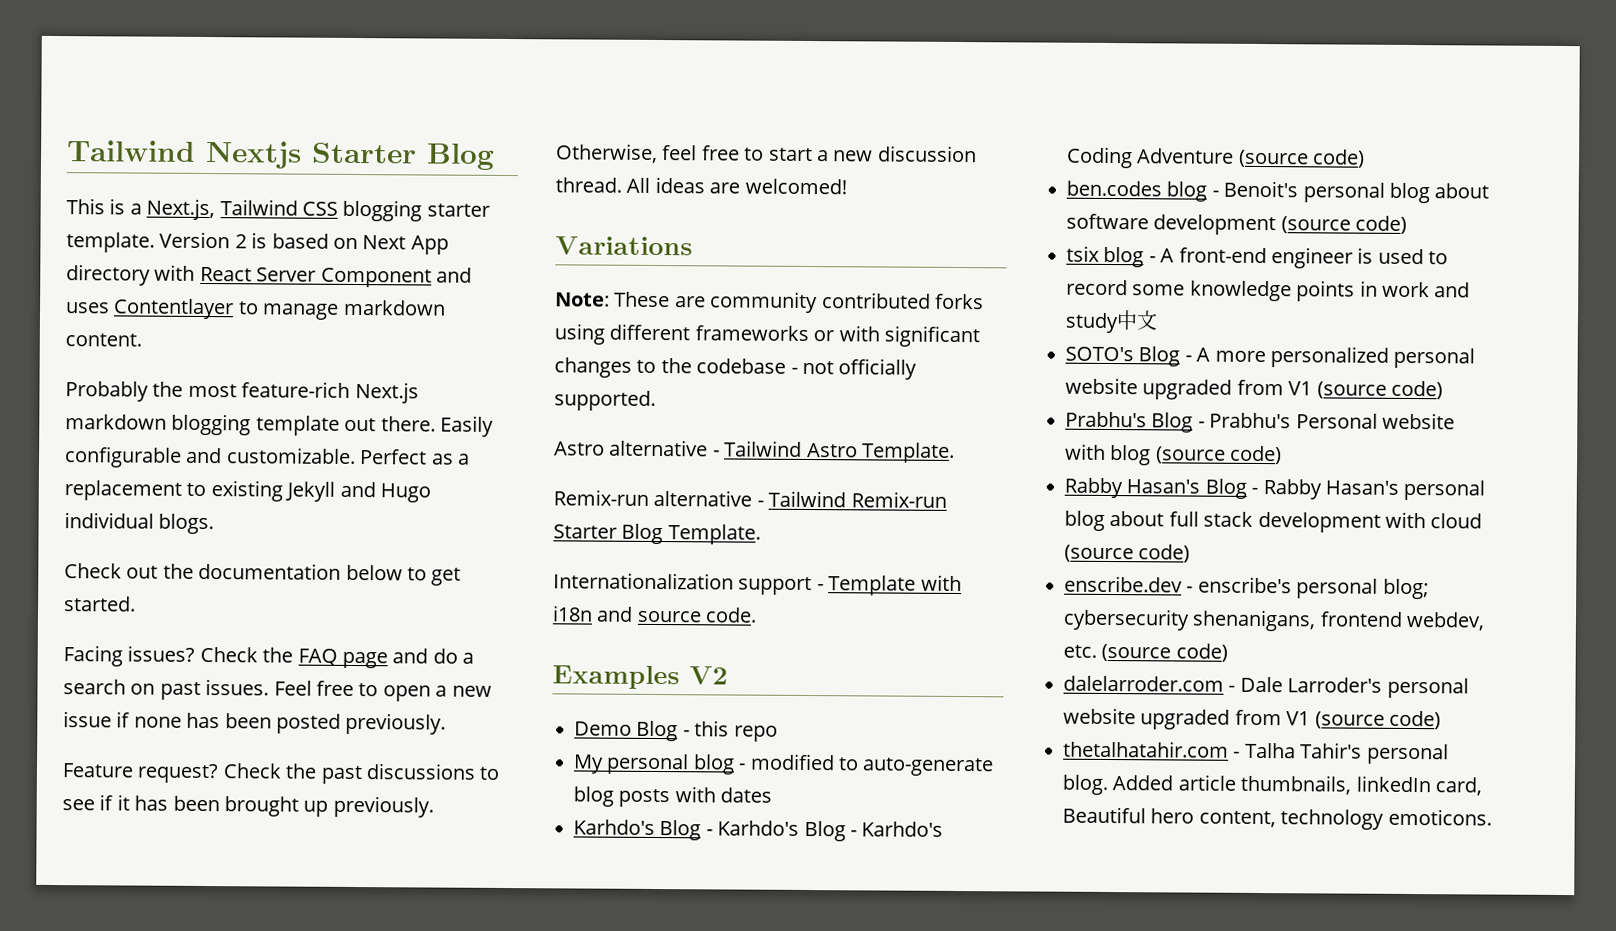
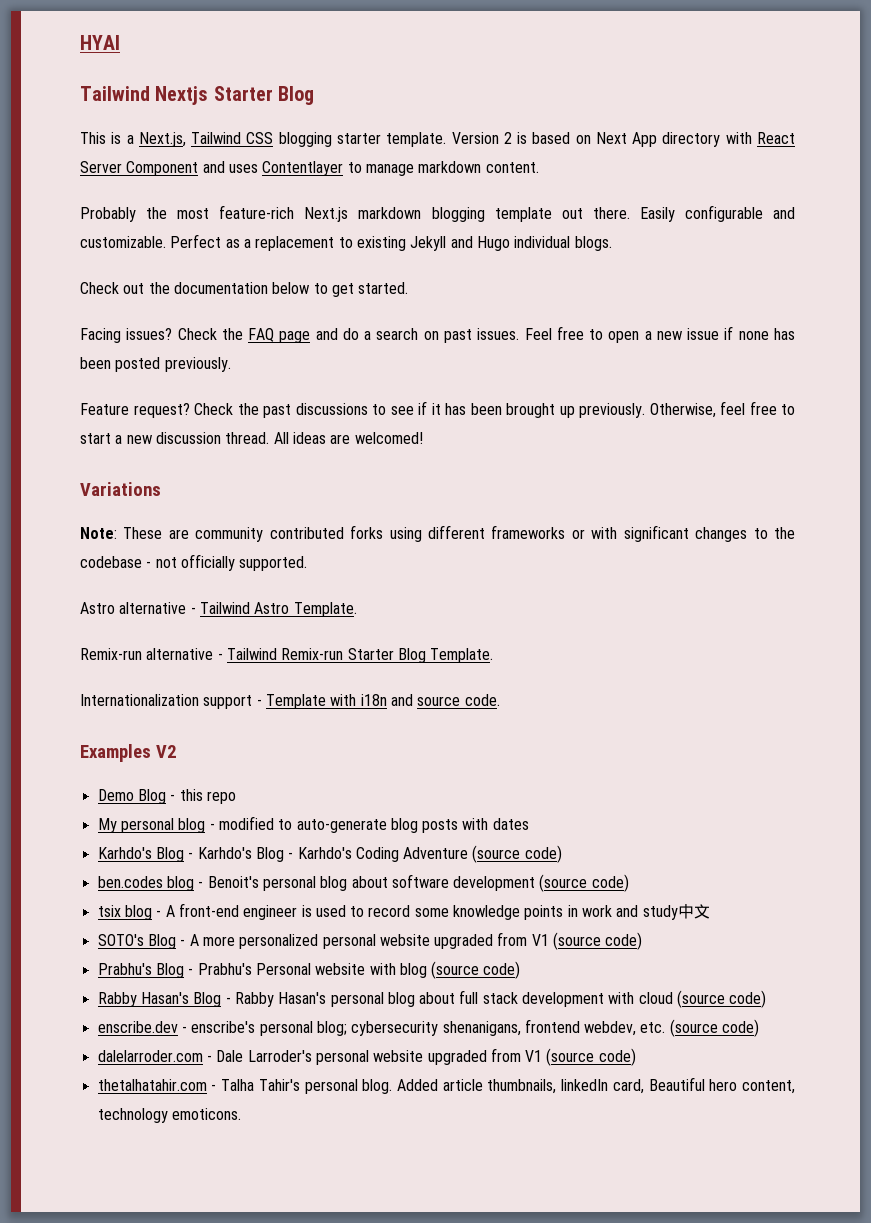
(67, 151) none -> [80,35,120,50] HYAI //

